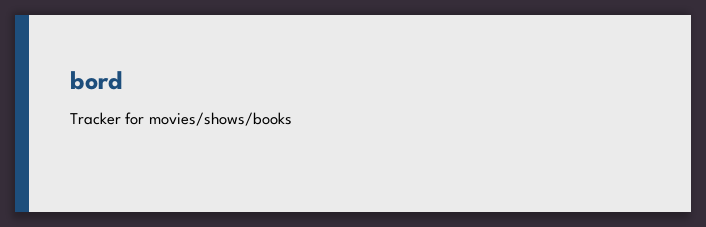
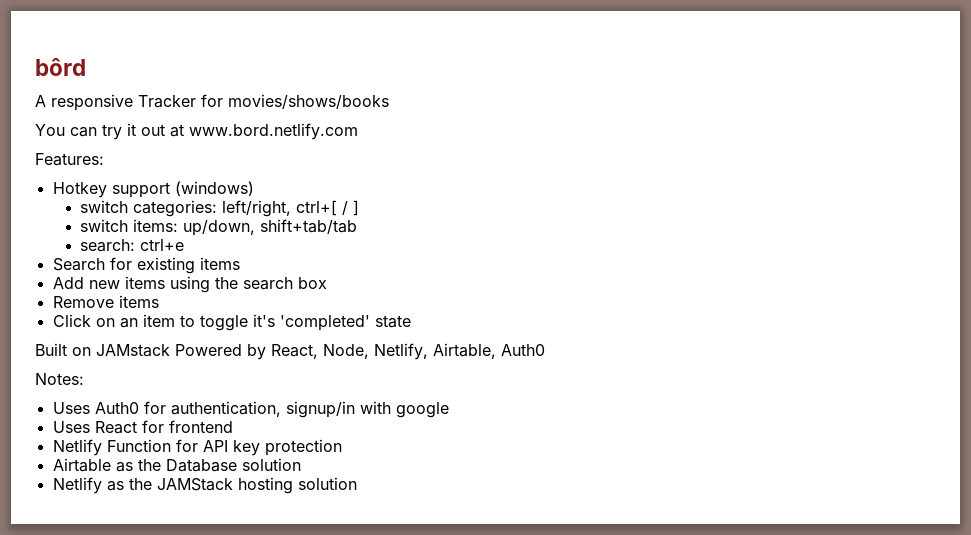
[70,71,123,90] bord // -> [35,58,86,76] [35,94,133,111] bôrd // A responsive
(292, 119) none -> [35,123,358,140] [35,153,104,166] [52,181,254,198] [80,200,360,217] [80,219,358,236] [80,239,185,252] [52,257,240,274] [52,276,327,293] [52,295,159,308] [52,314,411,331] [35,343,545,360] [35,373,84,385] [52,401,449,418] [52,420,233,434] [52,439,342,456] [52,458,301,472] [52,477,357,494] // You can try it out at www.bord.netlify.com // Features: // Hotkey support (windows) // switch categories: left/right, ctrl+[ / ] // switch items: up/down, shift+tab/tab // search: ctrl+e // Search for existing items // Add new items using the search box // Remove items // Click on an item to toggle it's 'completed' state // Built on JAMstack Powered by React, Node, Netlify, Airtable, Auth0 // Notes: // Uses Auth0 for authentication, signup/in with google // Uses React for frontend // Netlify Function for API key protection // Airtable as the Database solution // Netlify as the JAMStack hosting solution

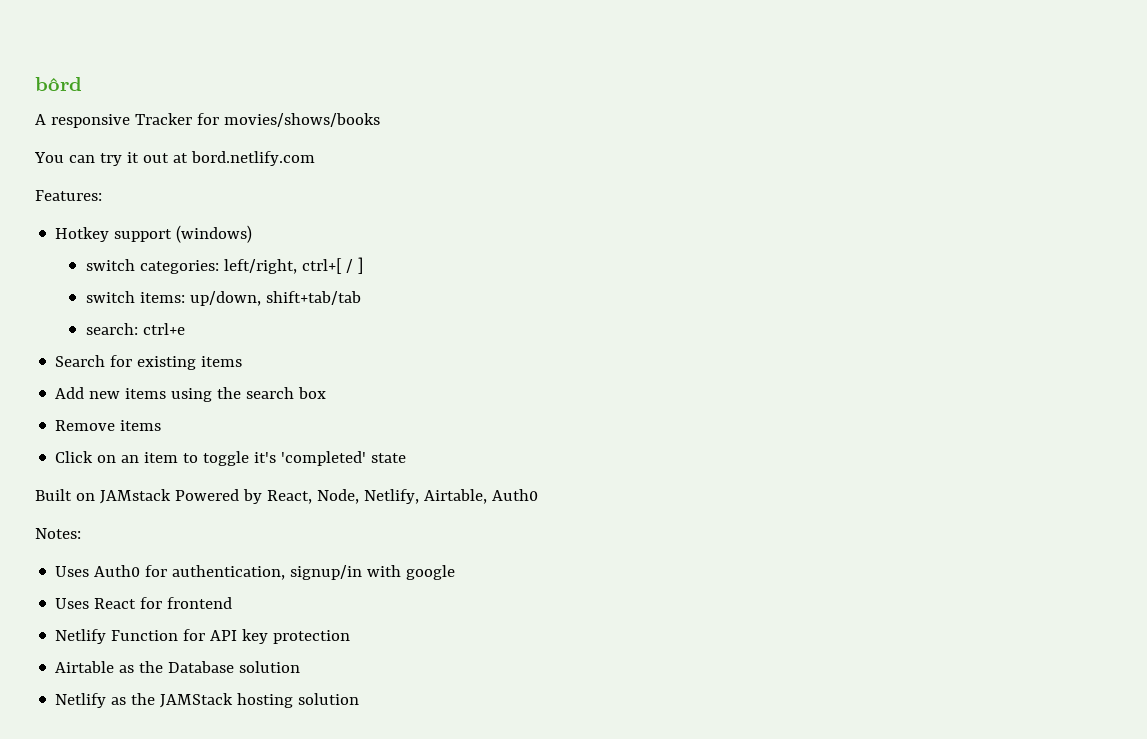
[189,123,358,140] www.bord.netlify.com -> [190,151,315,166] bord.netlify.com

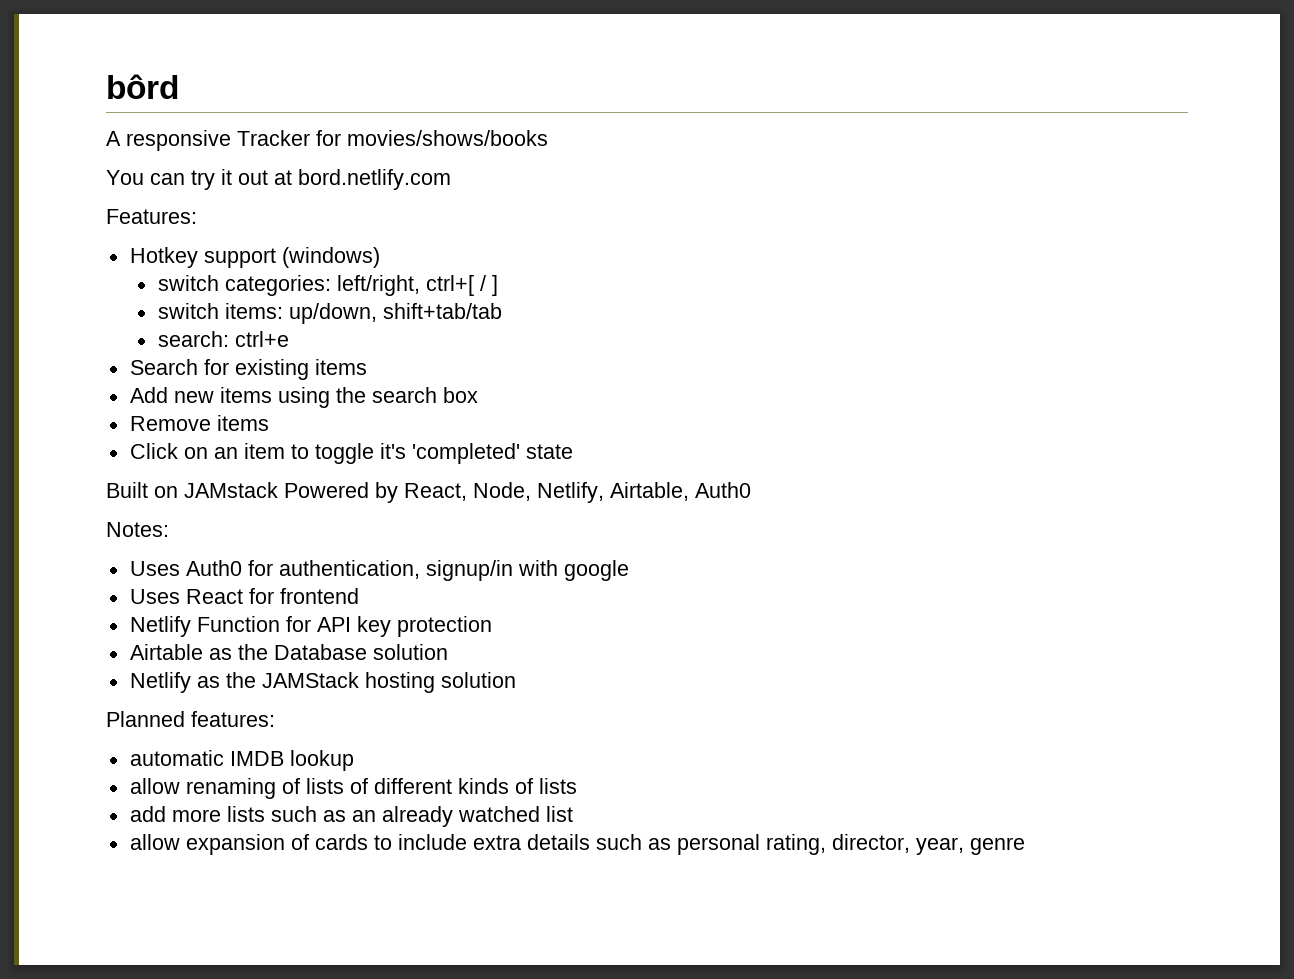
(360, 699) none -> [106,711,275,727] [129,750,354,771] [129,778,577,799] [129,806,573,827] [129,834,1025,855] // Planned features: // automatic IMDB lookup // allow renaming of lists of different kinds of lists // add more lists such as an already watched list // allow expansion of cards to include extra details such as personal rating, director, year, genre

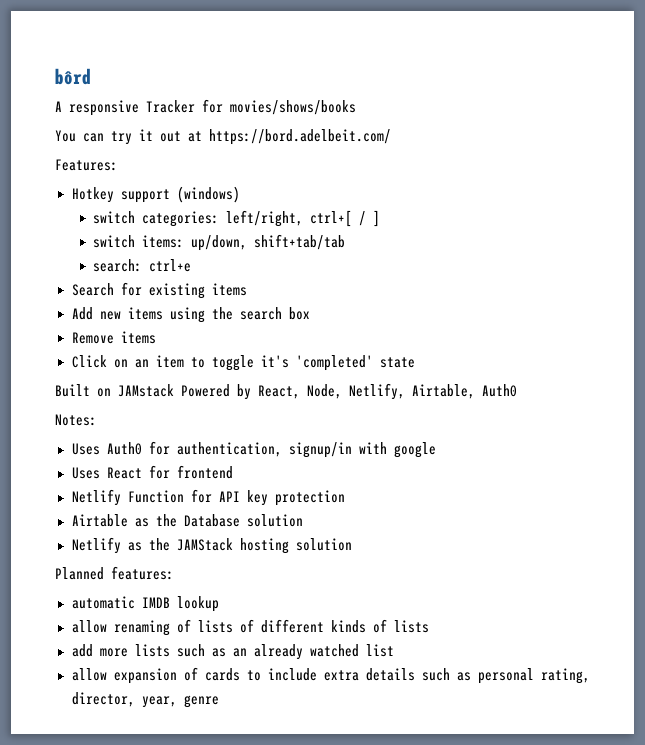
[298,169,451,190] bord.netlify.com -> [209,129,391,145] https://bord.adelbeit.com/

